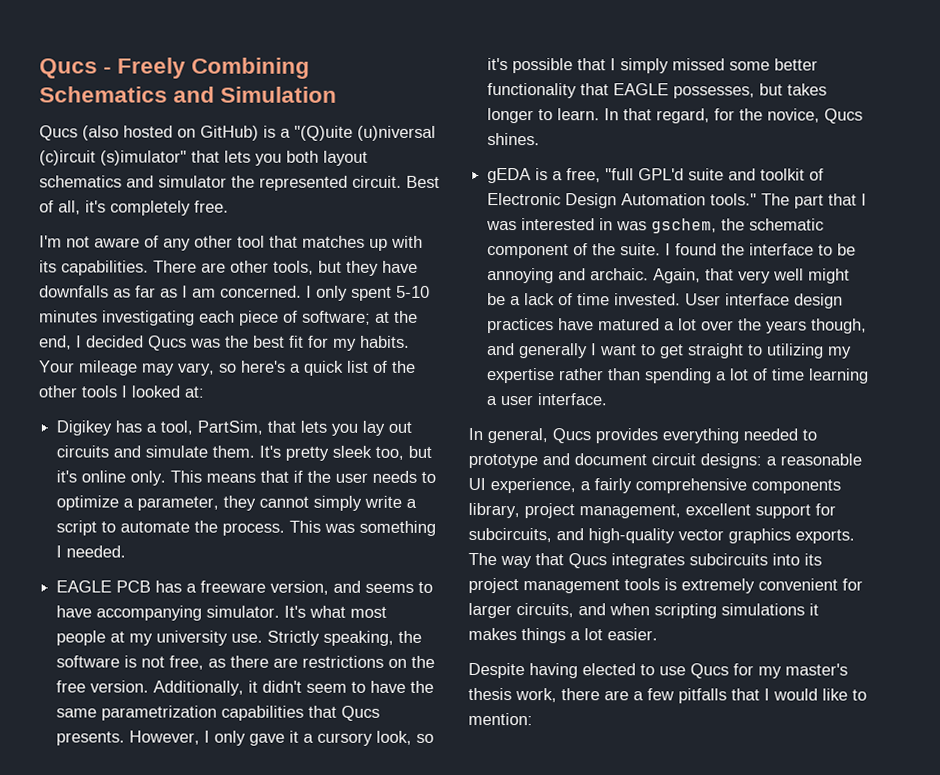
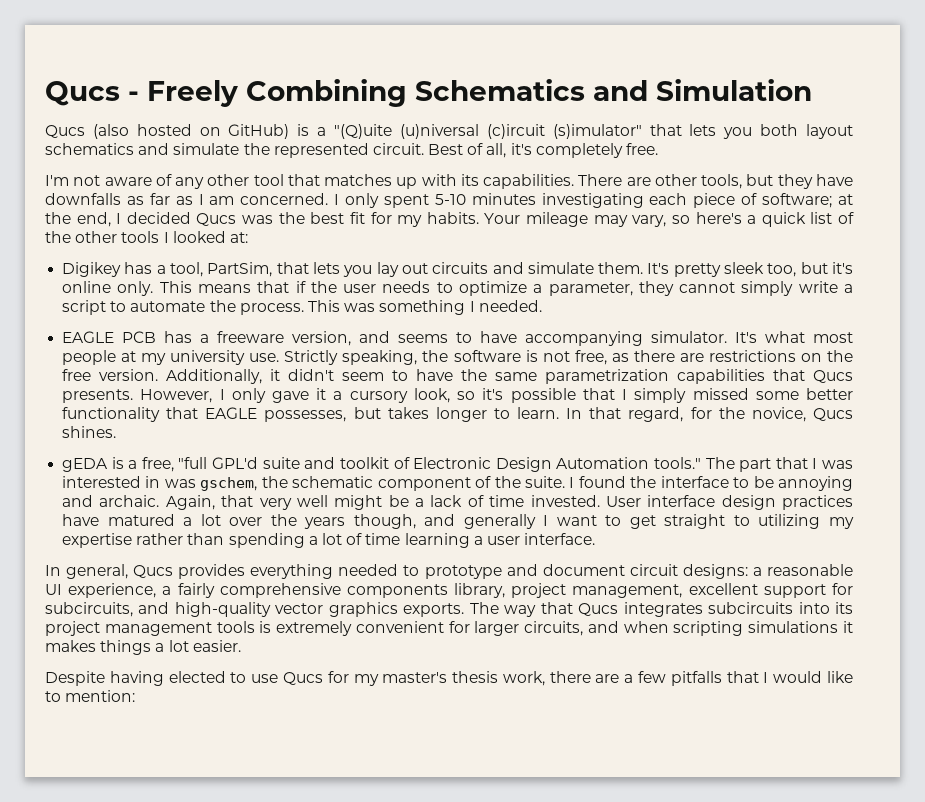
[158,175,227,188] simulator -> [173,143,240,155] simulate

